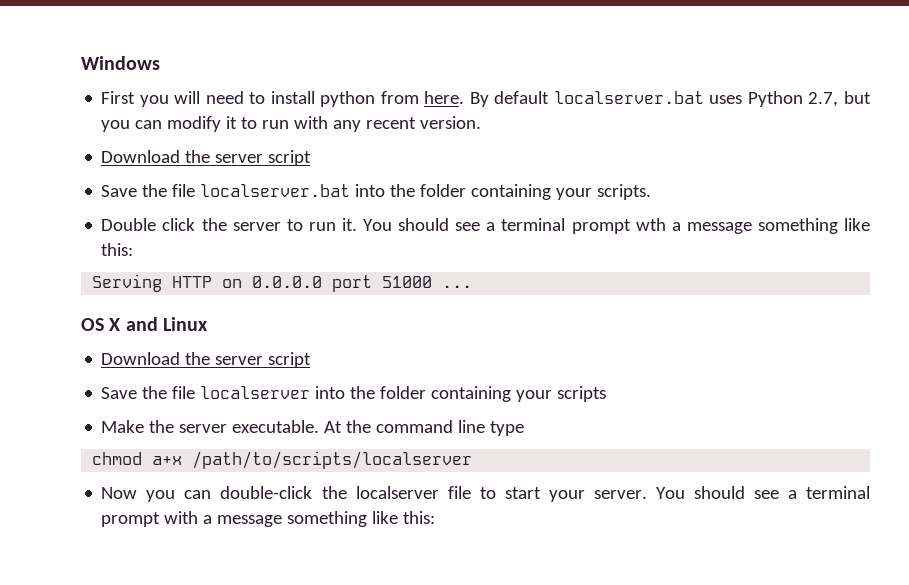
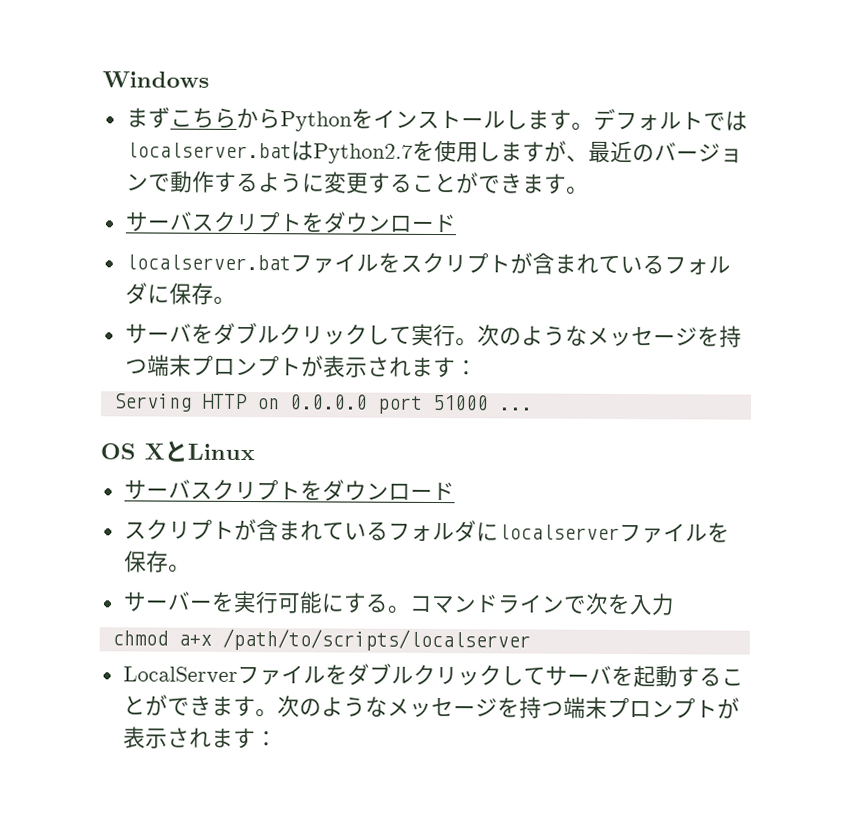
[101,91,871,107] [101,116,482,132] [101,150,312,166] [101,184,652,200] [101,218,871,234] [101,243,134,256] First you will need to install python from here. By default localserver.bat uses Python 2.7, but you can modify it to run with any recent version. // Download the server script // Save the file localserver.bat into the folder containing your scripts. // Double click the server to run it. You should see a terminal prompt wth a message something like this: -> [125,106,748,132] [125,139,743,164] [125,170,589,195] [124,211,457,234] [124,252,731,275] [124,282,236,305] [124,322,742,348] [124,354,478,378] まずこちらからPythonをインストールします。デフォルトではlocalserver.batはPython2.7を使用しますが、最近のバージョンで動作するように変更することができます。 // サーバスクリプトをダウンロード // localserver.batファイルをスクリプトが含まれているフォルダに保存。 // サーバをダブルクリックして実行。次のようなメッセージを持つ端末プロンプトが表示されます：
[125,317,158,331] and -> [164,440,188,462] と
[101,352,312,368] [101,386,607,402] [101,420,525,436] [92,451,473,469] [101,486,870,502] [101,511,436,527] Download the server script // Save the file localserver into the folder containing your scripts // Make the server executable. At the command line type // chmod a+x /path/to/scripts/localserver // Now you can double-click the localserver file to start your server. You should see a terminal prompt with a message something like this: -> [123,479,455,502] [123,518,730,544] [123,550,191,573] [122,590,675,616] [111,628,531,652] [122,663,744,688] [122,694,740,719] [122,726,278,749] サーバスクリプトをダウンロード // スクリプトが含まれているフォルダにlocalserverファイルを保存。 // サーバーを実行可能にする。コマンドラインで次を入力 // chmod a+x /path/to/scripts/localserver // LocalServerファイルをダブルクリックしてサーバを起動することができます。次のようなメッセージを持つ端末プロンプトが表示されます：

